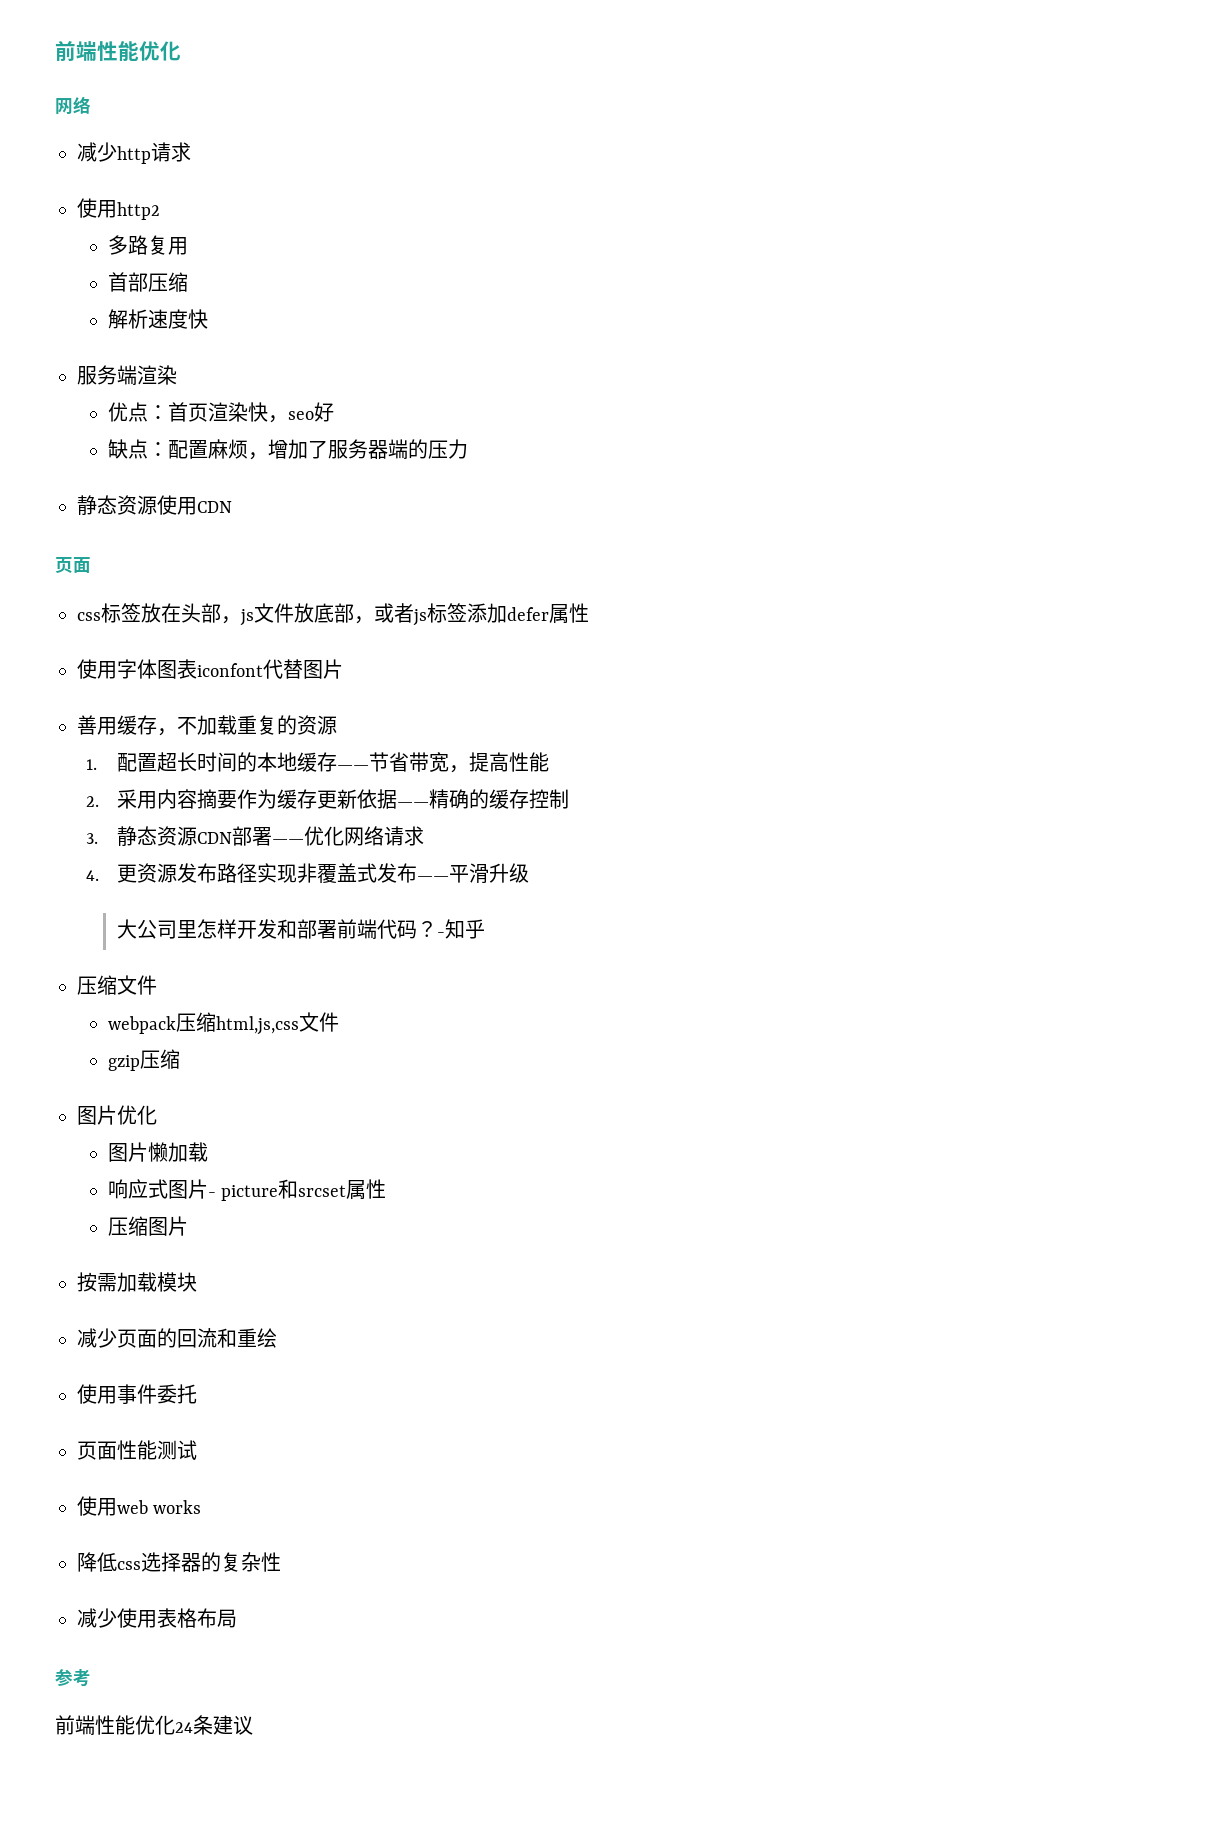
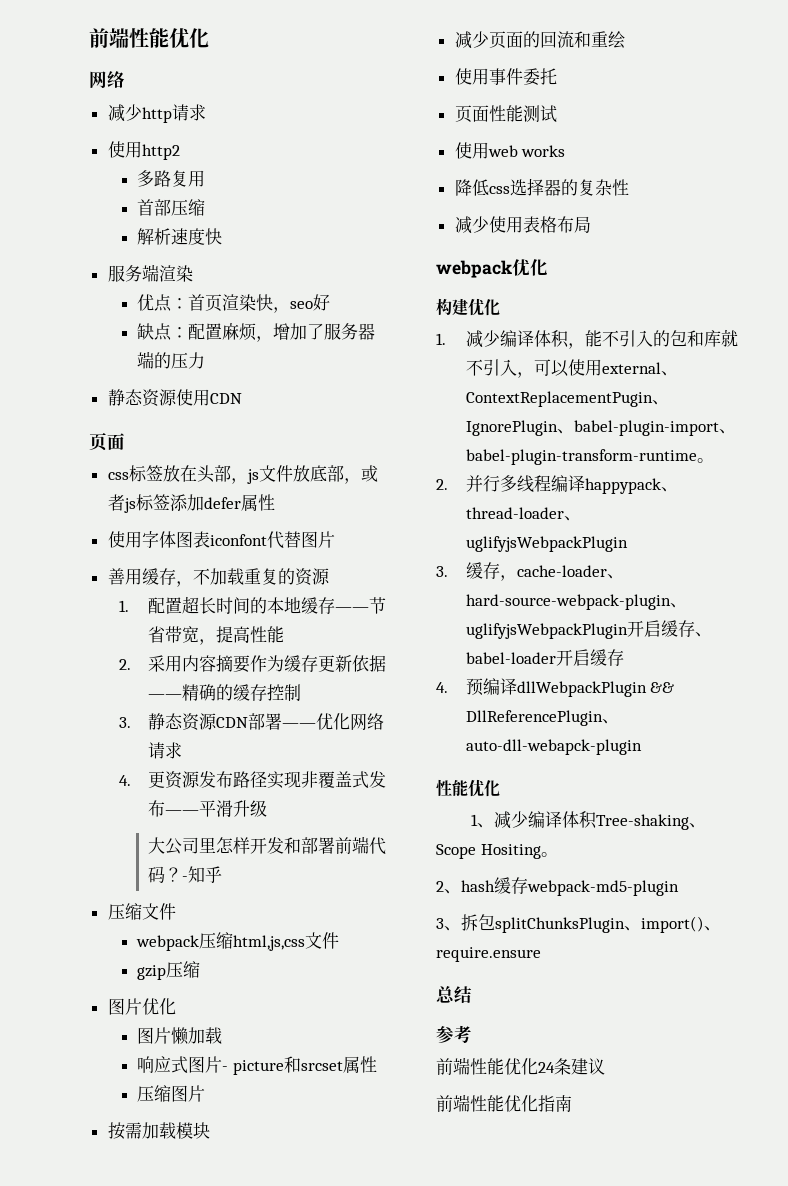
(237, 1618) none -> [436,259,548,278] [436,298,500,316] [436,329,738,349] [465,359,678,378] [465,391,669,407] [465,420,736,436] [465,449,714,465] [436,475,678,494] [465,507,581,521] [465,536,628,552] [436,562,624,581] [465,594,687,610] [465,620,712,639] [465,649,624,666] [436,678,675,697] [465,710,619,726] [465,739,642,755] [436,779,500,797] [470,811,706,830] [436,844,558,859] [436,877,679,896] [436,914,721,933] [436,947,541,962] [436,986,472,1004] // webpack优化 // 构建优化 // 1.减少编译体积，能不引入的包和库就不引入，可以使用external、ContextReplacementPugin、IgnorePlugin、babel-plugin-import、babel-plugin-transform-runtime。 // 2.并行多线程编译happypack、thread-loader、uglifyjsWebpackPlugin // 3.缓存，cache-loader、hard-source-webpack-plugin、uglifyjsWebpackPlugin开启缓存、babel-loader开启缓存 // 4.预编译dllWebpackPlugin && DllReferencePlugin、auto-dll-webapck-plugin // 性能优化 // 1、减少编译体积Tree-shaking、Scope Hositing。 // 2、hash缓存webpack-md5-plugin // 3、拆包splitChunksPlugin、import()、require.ensure // 总结
(253, 1725) none -> [436,1094,572,1112] // 前端性能优化指南

